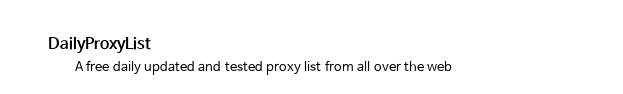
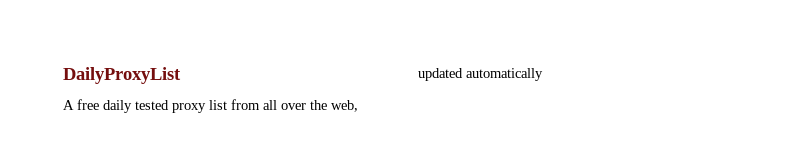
[143,61,222,75] updated and -> (132, 106) none
[427,61,453,71] web -> [331,100,358,112] [418,68,543,81] web, updated automatically

